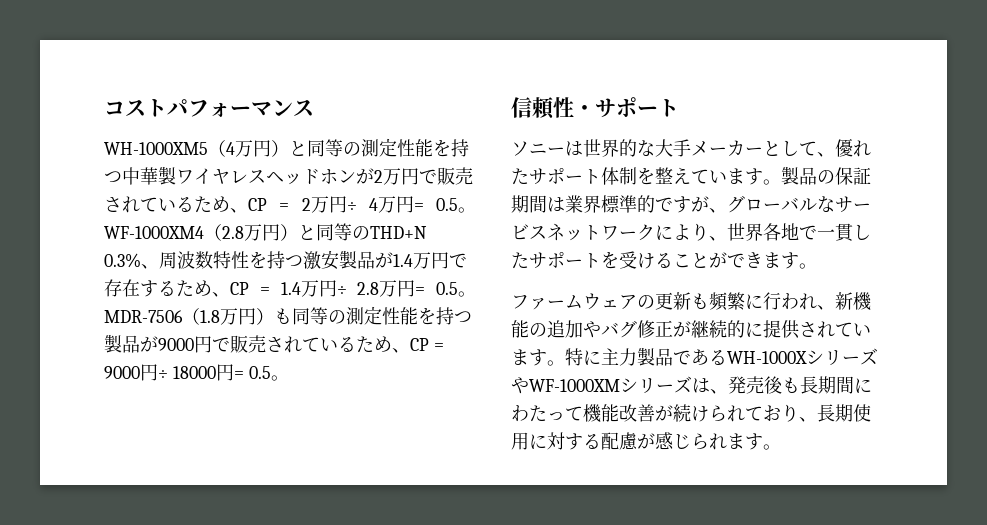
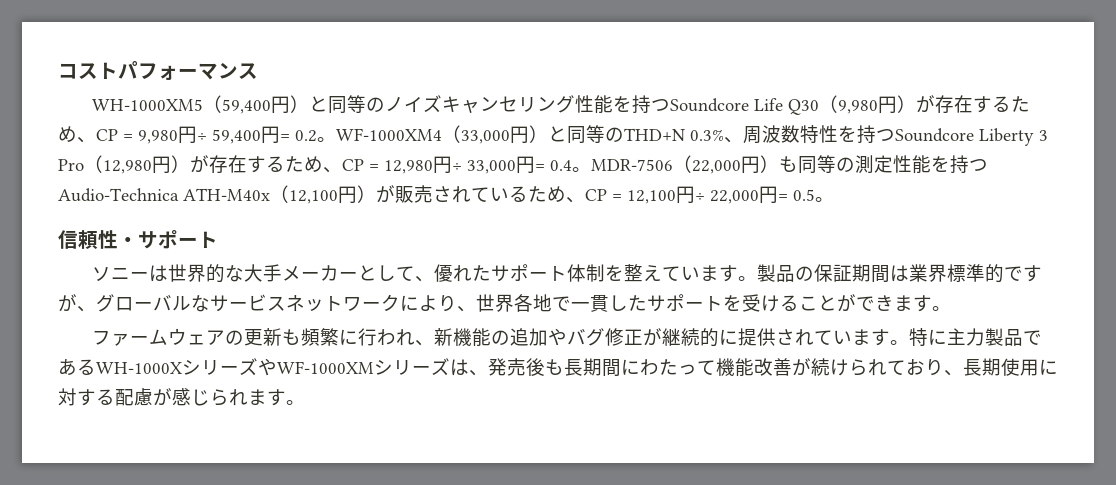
[226,138,469,157] [104,166,473,185] [104,196,458,213] 4万円）と同等の測定性能を持つ中華製ワイヤレスヘッドホンが2万円で販売されているため、CP = 2万円÷ 4万円= 0.5 -> [222,95,1031,115] [58,126,317,144] 59,400円）と同等のノイズキャンセリング性能を持つSoundcore Life Q30（9,980円）が存在するため、CP = 9,980円÷ 59,400円= 0.2
[222,224,262,241] 2.8万 -> [461,130,510,144] 33,000
[303,250,467,270] [104,279,458,297] 激安製品が1.4万円で存在するため、CP = 1.4万円÷ 2.8万円= 0.5 -> [895,128,1048,146] [58,155,572,174] Soundcore Liberty 3 Pro（12,980円）が存在するため、CP = 12,980円÷ 33,000円= 0.4
[200,308,238,325] 1.8万 -> [692,160,741,174] 22,000
[104,334,444,353] [104,364,216,381] 製品が9000円で販売されているため、CP = 9000円÷ 18000 -> [58,185,759,204] Audio-Technica ATH-M40x（12,100円）が販売されているため、CP = 12,100円÷ 22,000

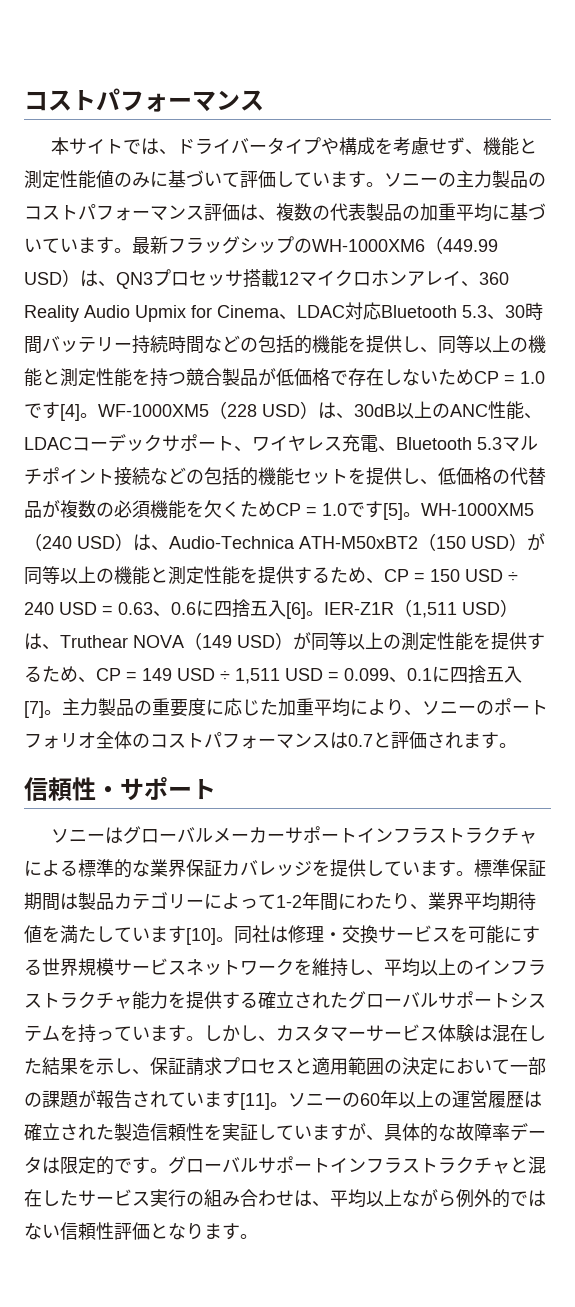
[92,95,1031,115] [58,125,1048,146] [58,155,988,174] [58,185,815,204] WH-1000XM5（59,400円）と同等のノイズキャンセリング性能を持つSoundcore Life Q30（9,980円）が存在するため、CP = 9,980円÷ 59,400円= 0.2。WF-1000XM4（33,000円）と同等のTHD+N 0.3%、周波数特性を持つSoundcore Liberty 3 Pro（12,980円）が存在するため、CP = 12,980円÷ 33,000円= 0.4。MDR-7506（22,000円）も同等の測定性能を持つAudio-Technica ATH-M40x（12,100円）が販売されているため、CP = 12,100円÷ 22,000円= 0.5 -> [50,137,537,156] [24,170,546,189] [24,203,546,222] [24,236,498,254] [24,269,509,289] [24,302,543,322] [24,335,546,354] [24,368,545,387] [24,401,542,421] [24,434,538,452] [24,467,546,486] [24,500,534,520] [24,533,545,551] [24,566,518,585] [24,599,518,619] [24,632,545,651] [24,665,522,684] [24,698,548,718] [24,731,499,749] 本サイトでは、ドライバータイプや構成を考慮せず、機能と測定性能値のみに基づいて評価しています。ソニーの主力製品のコストパフォーマンス評価は、複数の代表製品の加重平均に基づいています。最新フラッグシップのWH-1000XM6（449.99 USD）は、QN3プロセッサ搭載12マイクロホンアレイ、360 Reality Audio Upmix for Cinema、LDAC対応Bluetooth 5.3、30時間バッテリー持続時間などの包括的機能を提供し、同等以上の機能と測定性能を持つ競合製品が低価格で存在しないためCP = 1.0です[4]。WF-1000XM5（228 USD）は、30dB以上のANC性能、LDACコーデックサポート、ワイヤレス充電、Bluetooth 5.3マルチポイント接続などの包括的機能セットを提供し、低価格の代替品が複数の必須機能を欠くためCP = 1.0です[5]。WH-1000XM5（240 USD）は、Audio-Technica ATH-M50xBT2（150 USD）が同等以上の機能と測定性能を提供するため、CP = 150 USD ÷ 240 USD = 0.63、0.6に四捨五入[6]。IER-Z1R（1,511 USD）は、Truthear NOVA（149 USD）が同等以上の測定性能を提供するため、CP = 149 USD ÷ 1,511 USD = 0.099、0.1に四捨五入[7]。主力製品の重要度に応じた加重平均により、ソニーのポートフォリオ全体のコストパフォーマンスは0.7と評価されます
[168,264,815,283] 世界的な大手メーカーとして、優れたサポート体制を整えています。製品の -> [122,826,537,844] [24,859,510,878] グローバルメーカーサポートインフラストラクチャによる標準的な業界保証カバレッジを提供しています。標準
[909,264,1043,283] [58,294,210,312] 業界標準的ですが、グローバルな -> [78,892,536,911] [24,925,540,945] [24,958,114,976] 製品カテゴリーによって1-2年間にわたり、業界平均期待値を満たしています[10]。同社は修理・交換サービスを可能にする世界規模
[400,294,951,312] [92,328,1043,347] [58,358,1058,377] [58,388,248,406] により、世界各地で一貫したサポートを受けることができます。 // ファームウェアの更新も頻繁に行われ、新機能の追加やバグ修正が継続的に提供されています。特に主力製品であるWH-1000XシリーズやWF-1000XMシリーズは、発売後も長期間にわたって機能改善が続けられており、長期使用に対する配慮が感じられ -> [294,958,546,977] [24,991,546,1010] [24,1024,546,1043] [24,1057,546,1076] [24,1090,542,1110] [24,1123,546,1142] [24,1156,546,1175] [24,1189,546,1208] [24,1222,204,1240] を維持し、平均以上のインフラストラクチャ能力を提供する確立されたグローバルサポートシステムを持っています。しかし、カスタマーサービス体験は混在した結果を示し、保証請求プロセスと適用範囲の決定において一部の課題が報告されています[11]。ソニーの60年以上の運営履歴は確立された製造信頼性を実証していますが、具体的な故障率データは限定的です。グローバルサポートインフラストラクチャと混在したサービス実行の組み合わせは、平均以上ながら例外的ではない信頼性評価となり

